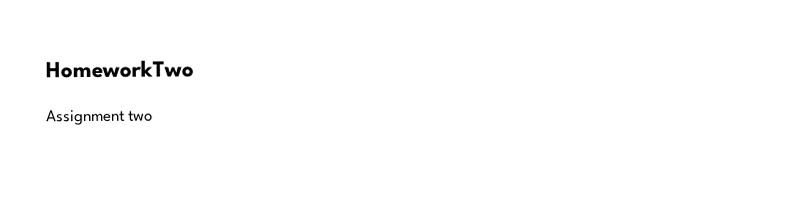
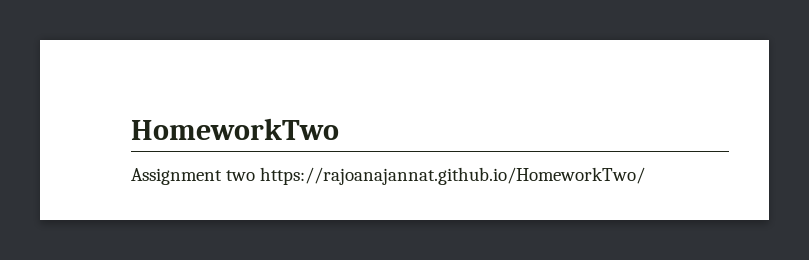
(154, 116) none -> [260,167,646,185] https://rajoanajannat.github.io/HomeworkTwo/

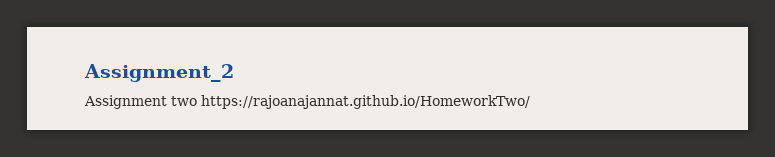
[131,118,339,140] HomeworkTwo -> [84,64,234,82] Assignment_2

